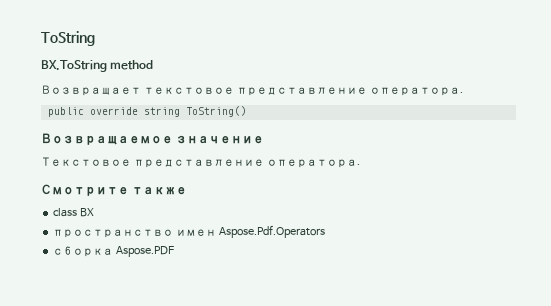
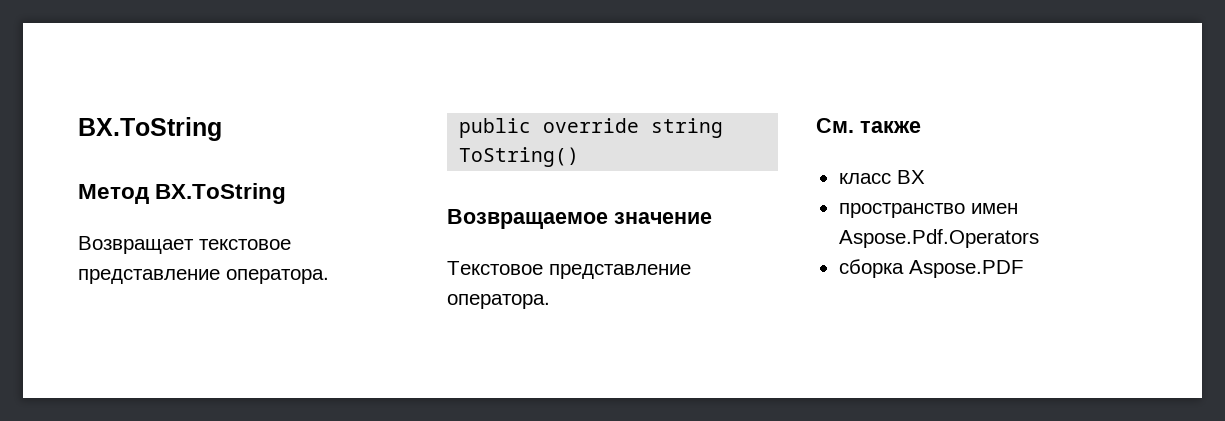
[41,31,95,46] [41,60,154,72] ToString // BX.ToString method -> [78,117,222,141] [78,183,287,204] BX.ToString // Метод BX.ToString
[41,184,129,196] Смотрите -> [816,118,854,133] См.
[53,208,78,217] class -> [838,173,891,184] класс

